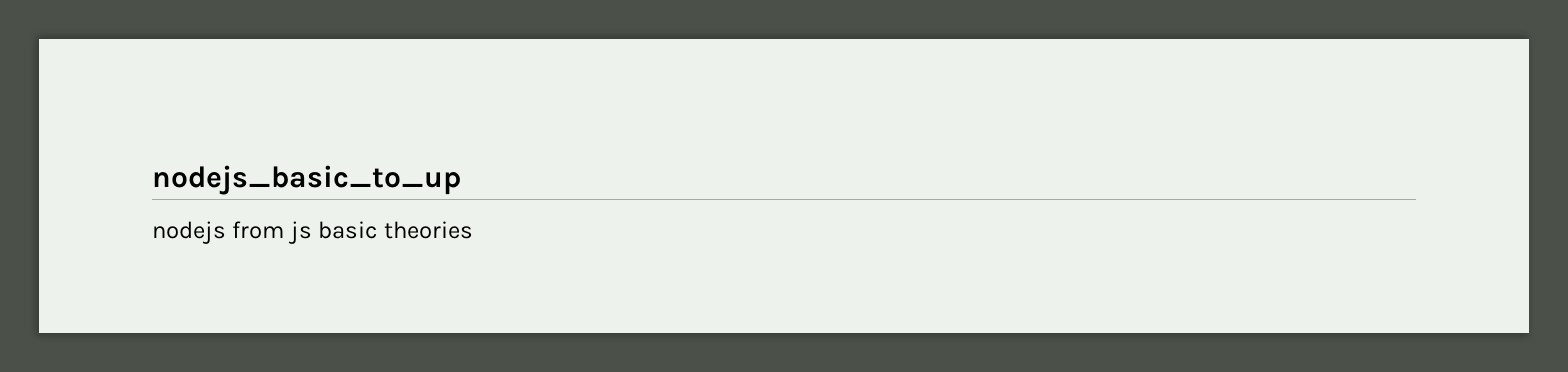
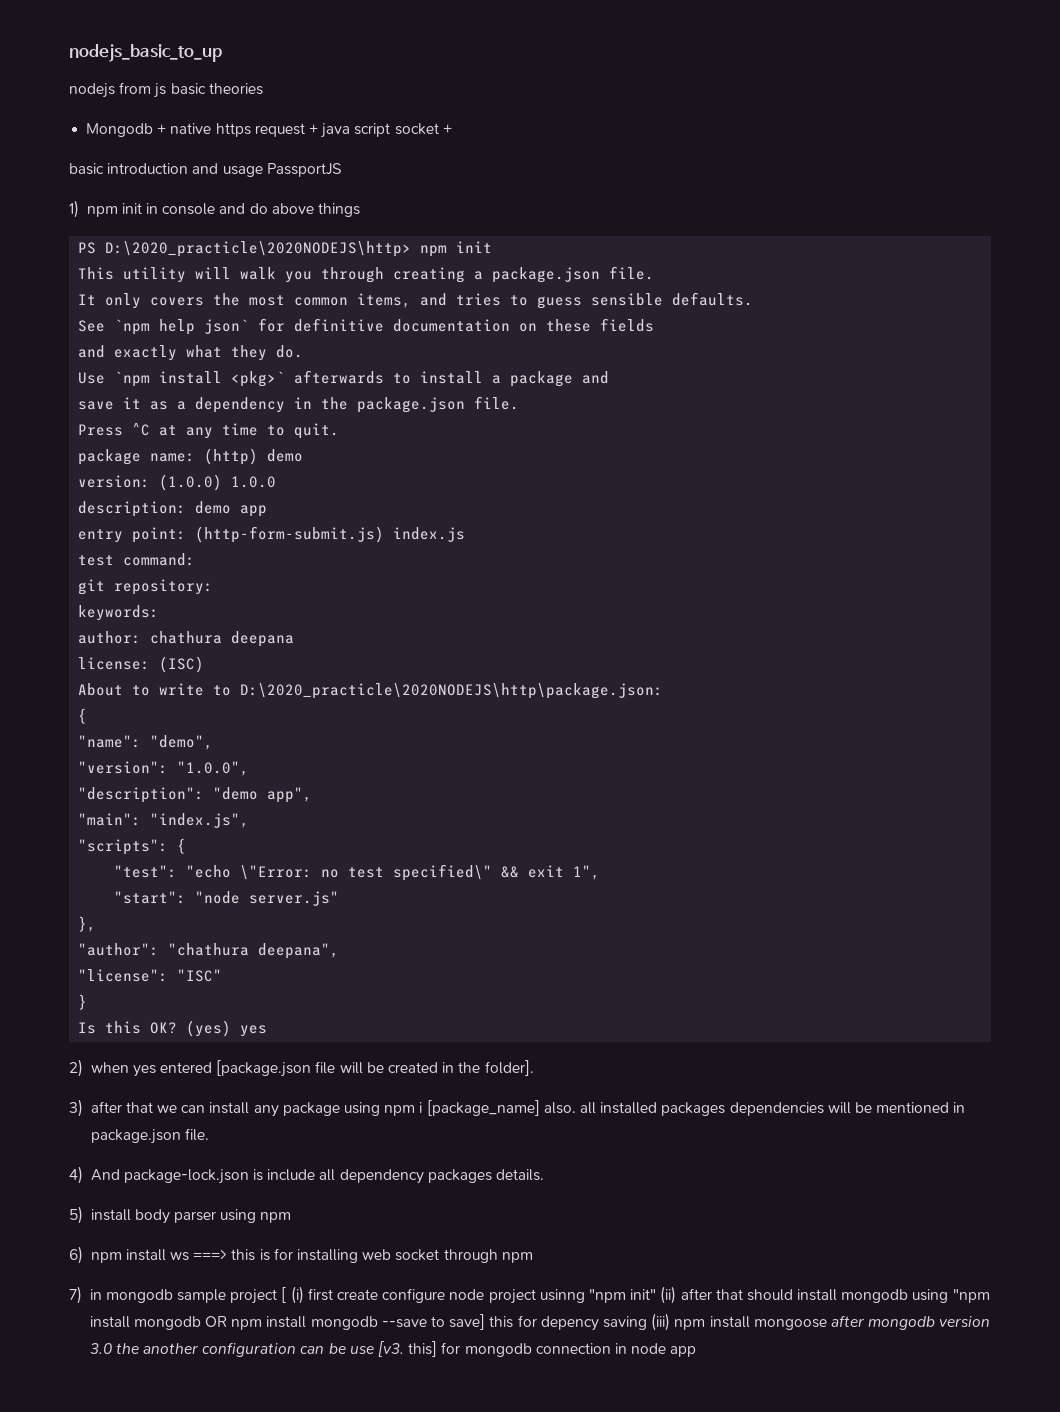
(473, 230) none -> [86,123,452,138] [69,163,342,177] [69,200,361,218] [78,241,493,257] [78,266,655,283] [78,292,754,309] [78,318,655,335] [78,345,304,361] [78,370,610,387] [78,396,520,413] [78,423,340,439] [78,448,304,465] [78,474,277,491] [78,501,268,517] [78,526,466,543] [78,553,196,566] [78,579,214,595] [78,605,160,621] [78,631,295,647] [78,656,205,673] [78,683,664,699] [78,708,88,724] [78,735,214,750] [78,761,250,776] [78,787,313,803] [78,813,250,828] [78,838,187,855] [114,864,601,881] [114,891,340,906] [78,916,97,932] [78,943,340,959] [78,969,223,982] [78,994,88,1010] [78,1020,268,1037] [69,1059,534,1077] [69,1099,966,1117] [90,1128,209,1144] [69,1166,545,1184] [69,1206,292,1224] [69,1246,533,1264] [69,1286,990,1304] [89,1313,991,1331] [89,1341,697,1357] // Mongodb + native https request + java script socket + // basic introduction and usage PassportJS // 1) npm init in console and do above things // PS D:\2020_practicle\2020NODEJS\http> npm init // This utility will walk you through creating a package.json file. // It only covers the most common items, and tries to guess sensible defaults. // See `npm help json` for definitive documentation on these fields // and exactly what they do. // Use `npm install <pkg>` afterwards to install a package and // save it as a dependency in the package.json file. // Press ^C at any time to quit. // package name: (http) demo // version: (1.0.0) 1.0.0 // description: demo app // entry point: (http-form-submit.js) index.js // test command: // git repository: // keywords: // author: chathura deepana // license: (ISC) // About to write to D:\2020_practicle\2020NODEJS\http\package.json: // { // "name": "demo", // "version": "1.0.0", // "description": "demo app", // "main": "index.js", // "scripts": { // "test": "echo \"Error: no test specified\" && exit 1", // "start": "node server.js" // }, // "author": "chathura deepana", // "license": "ISC" // } // Is this OK? (yes) yes // 2) when yes entered [package.json file will be created in the folder]. // 3) after that we can install any package using npm i [package_name] also. all installed packages dependencies will be mentioned in package.json file. // 4) And package-lock.json is include all dependency packages details. // 5) install body parser using npm // 6) npm install ws ===> this is for installing web socket through npm // 7) in mongodb sample project [ (i) first create configure node project usinng "npm init" (ii) after that should install mongodb using "npm install mongodb OR npm install mongodb --save to save] this for depency saving (iii) npm install mongoose after mongodb version 3.0 the another configuration can be use [v3. this] for mongodb connection in node app

